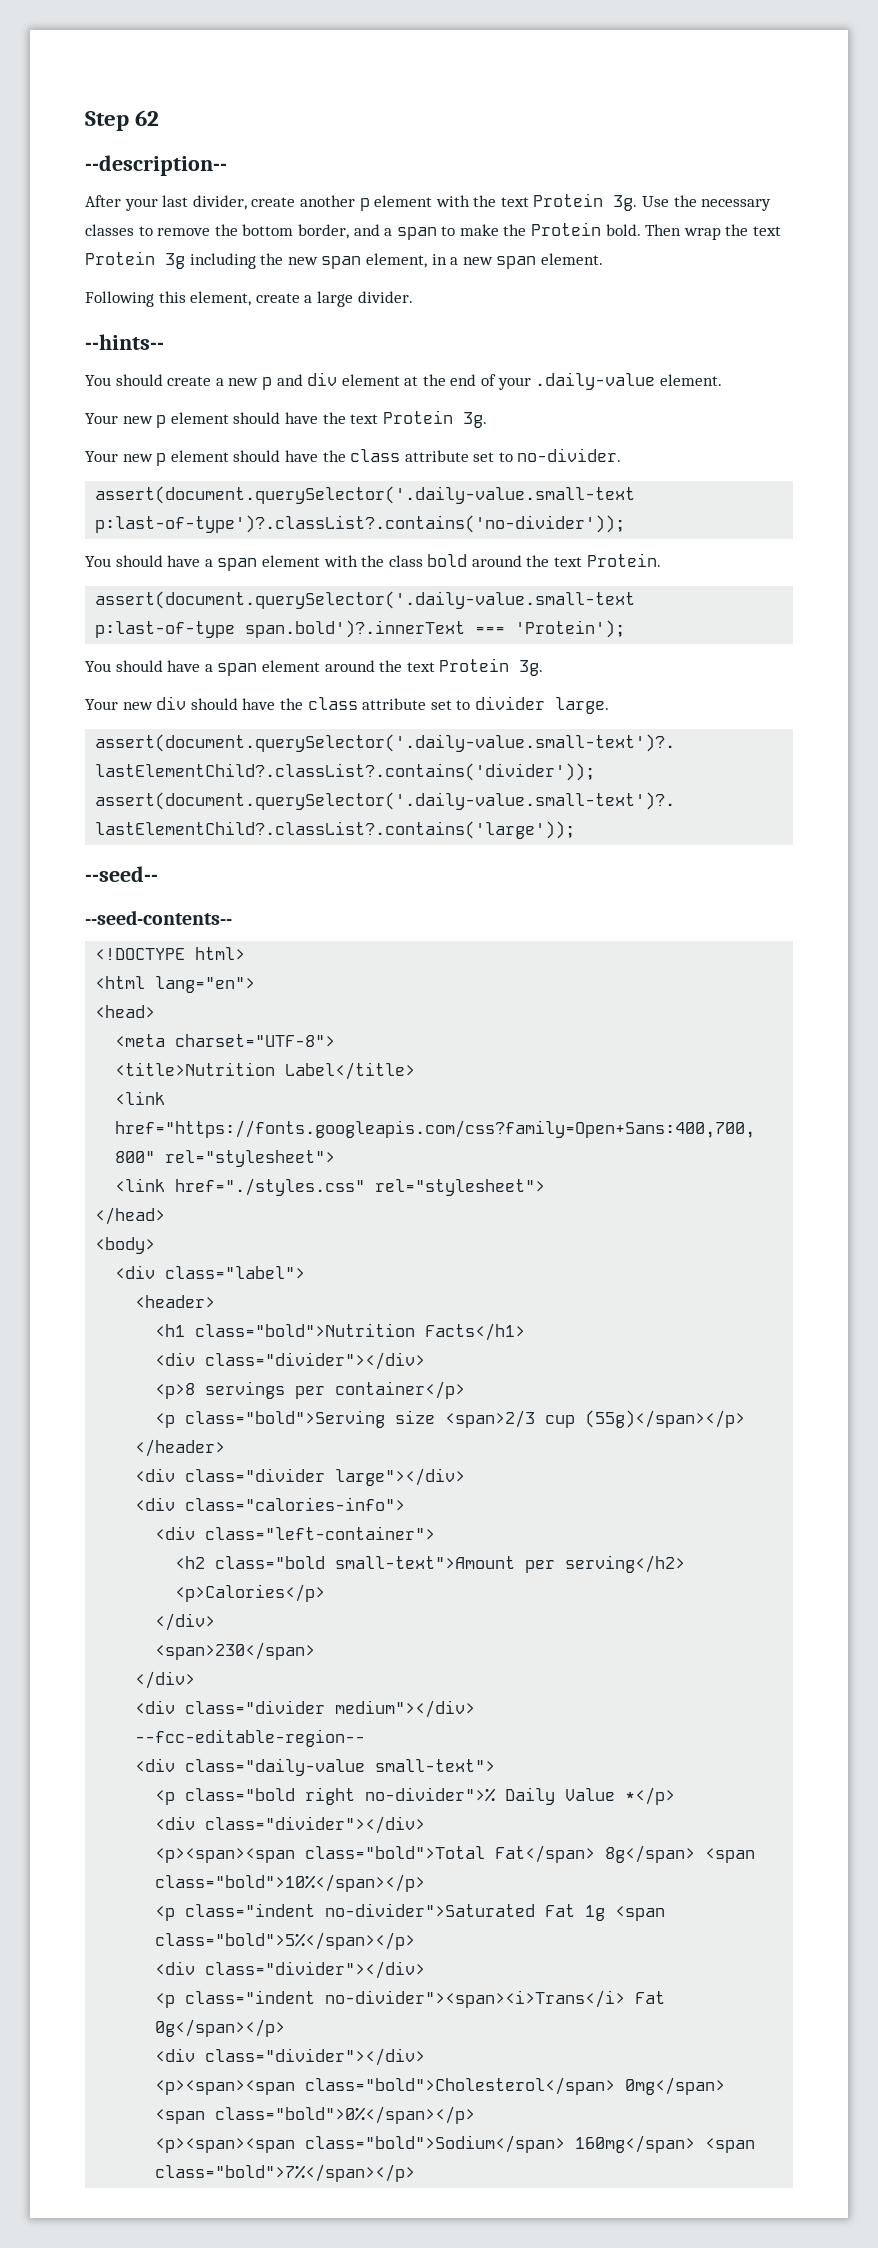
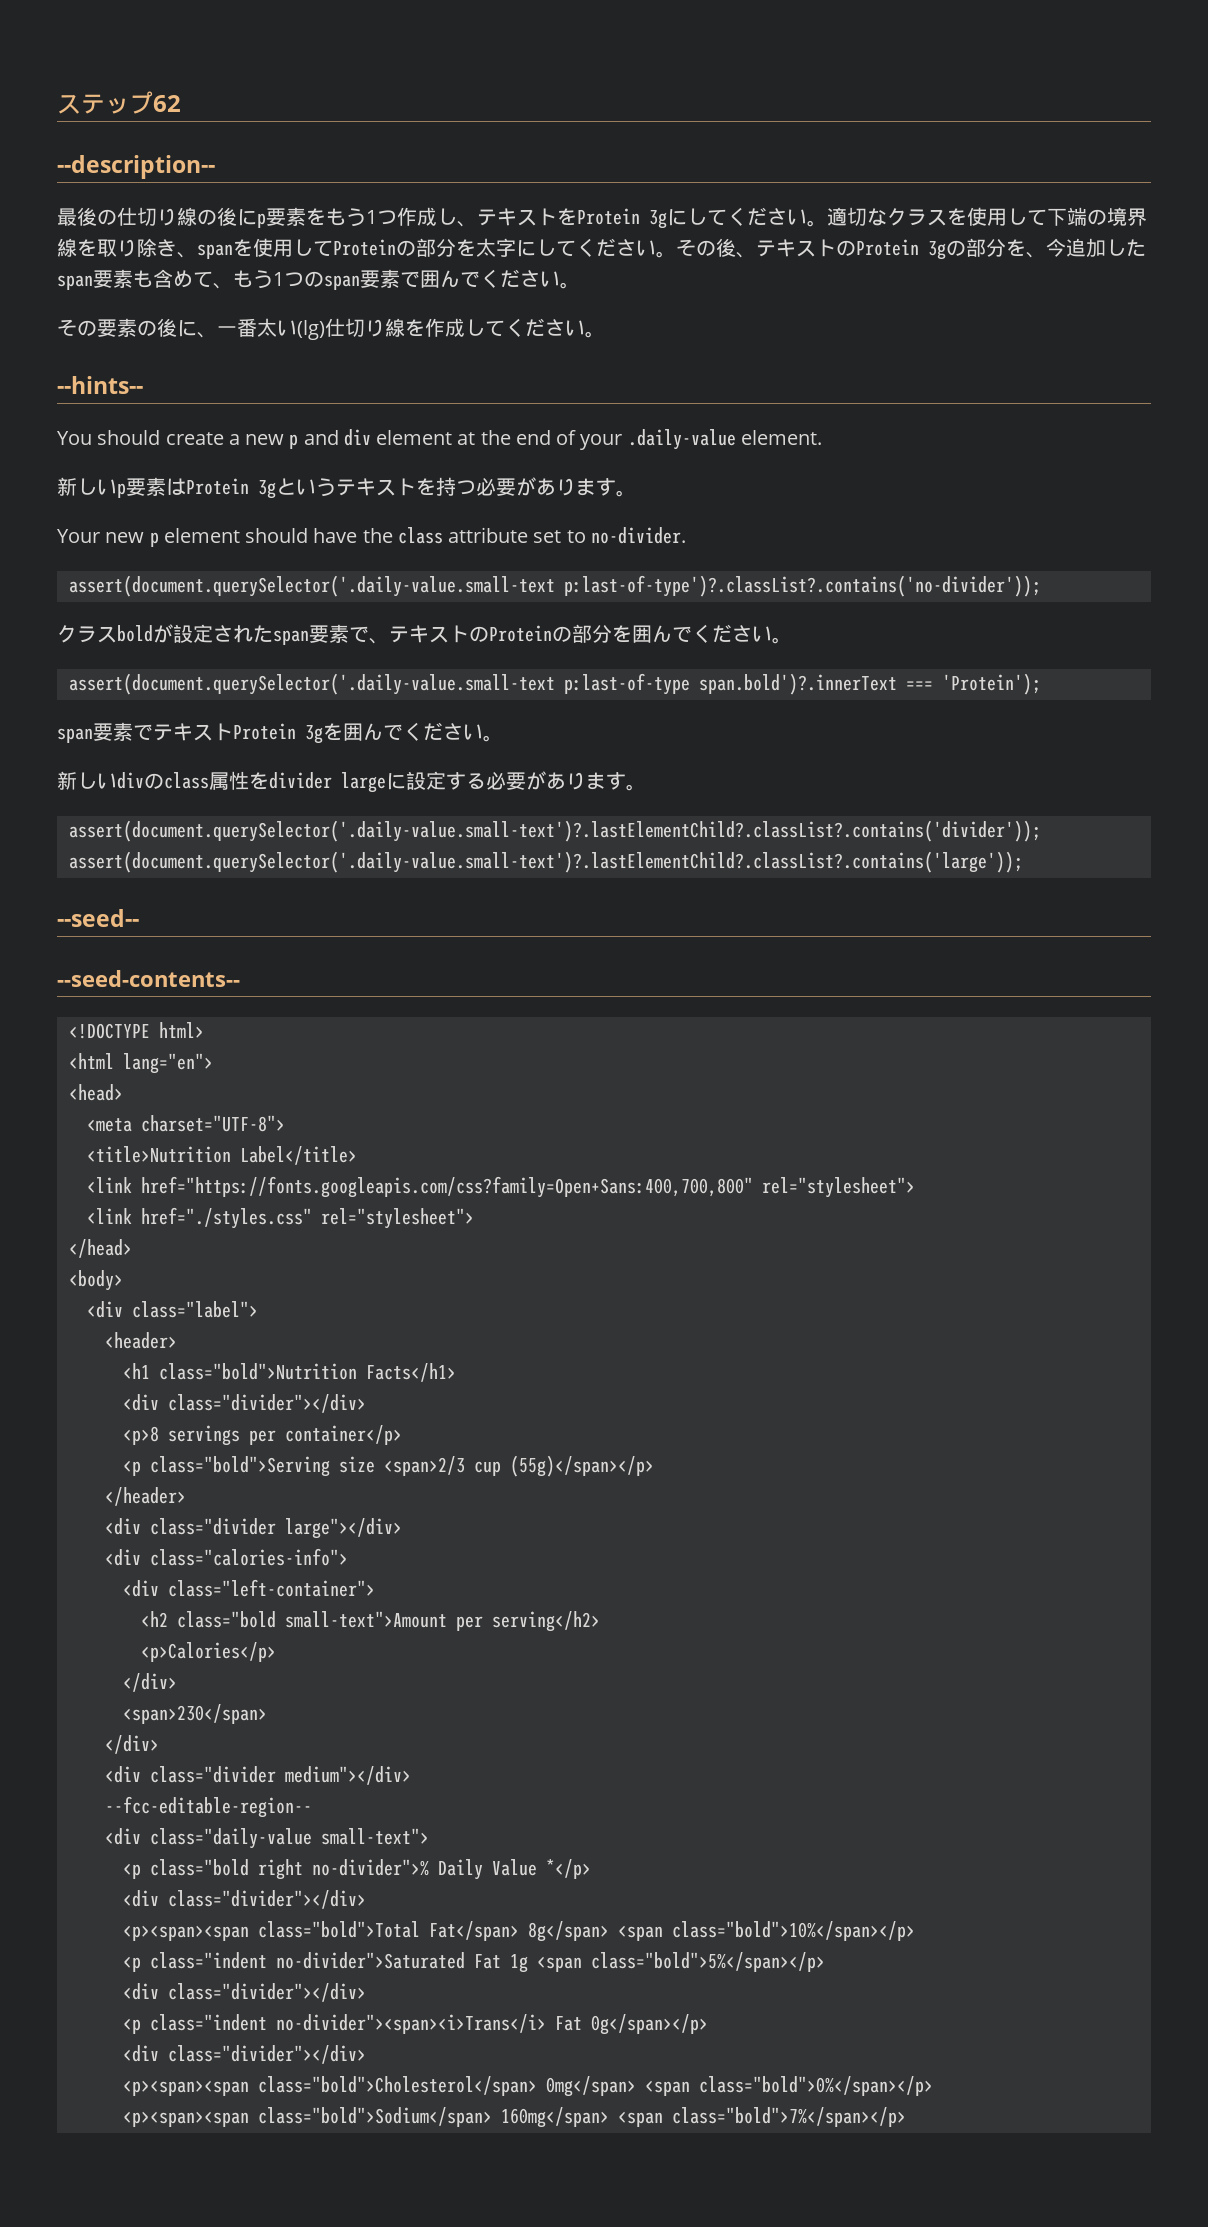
[85,111,129,131] Step -> [57,91,153,114] ステップ
[85,193,772,211] [85,222,782,240] [85,251,603,269] [85,291,413,307] After your last divider, create another p element with the text Protein 3g. Use the necessary classes to remove the bottom border, and a span to make the Protein bold. Then wrap the text Protein 3g including the new span element, in a new span element. // Following this element, create a large divider. -> [57,207,1147,229] [57,238,1146,260] [57,269,580,290] [57,318,605,340] 最後の仕切り線の後にp要素をもう1つ作成し、テキストをProtein 3gにしてください。適切なクラスを使用して下端の境界線を取り除き、spanを使用してProteinの部分を太字にしてください。その後、テキストのProtein 3gの部分を、今追加したspan要素も含めて、もう1つのspan要素で囲んでください。 // その要素の後に、一番太い(lg)仕切り線を作成してください。
[85,410,487,428] Your new p element should have the text Protein 3g. -> [57,477,636,499] 新しいp要素はProtein 3gというテキストを持つ必要があります。
[85,553,661,571] You should have a span element with the class bold around the text Protein. -> [57,624,792,645] クラスboldが設定されたspan要素で、テキストのProteinの部分を囲んでください。
[85,658,544,676] [85,696,609,714] You should have a span element around the text Protein 3g. // Your new div should have the class attribute set to divider large. -> [57,722,503,744] [57,771,646,793] span要素でテキストProtein 3gを囲んでください。 // 新しいdivのclass属性をdivider largeに設定する必要があります。

